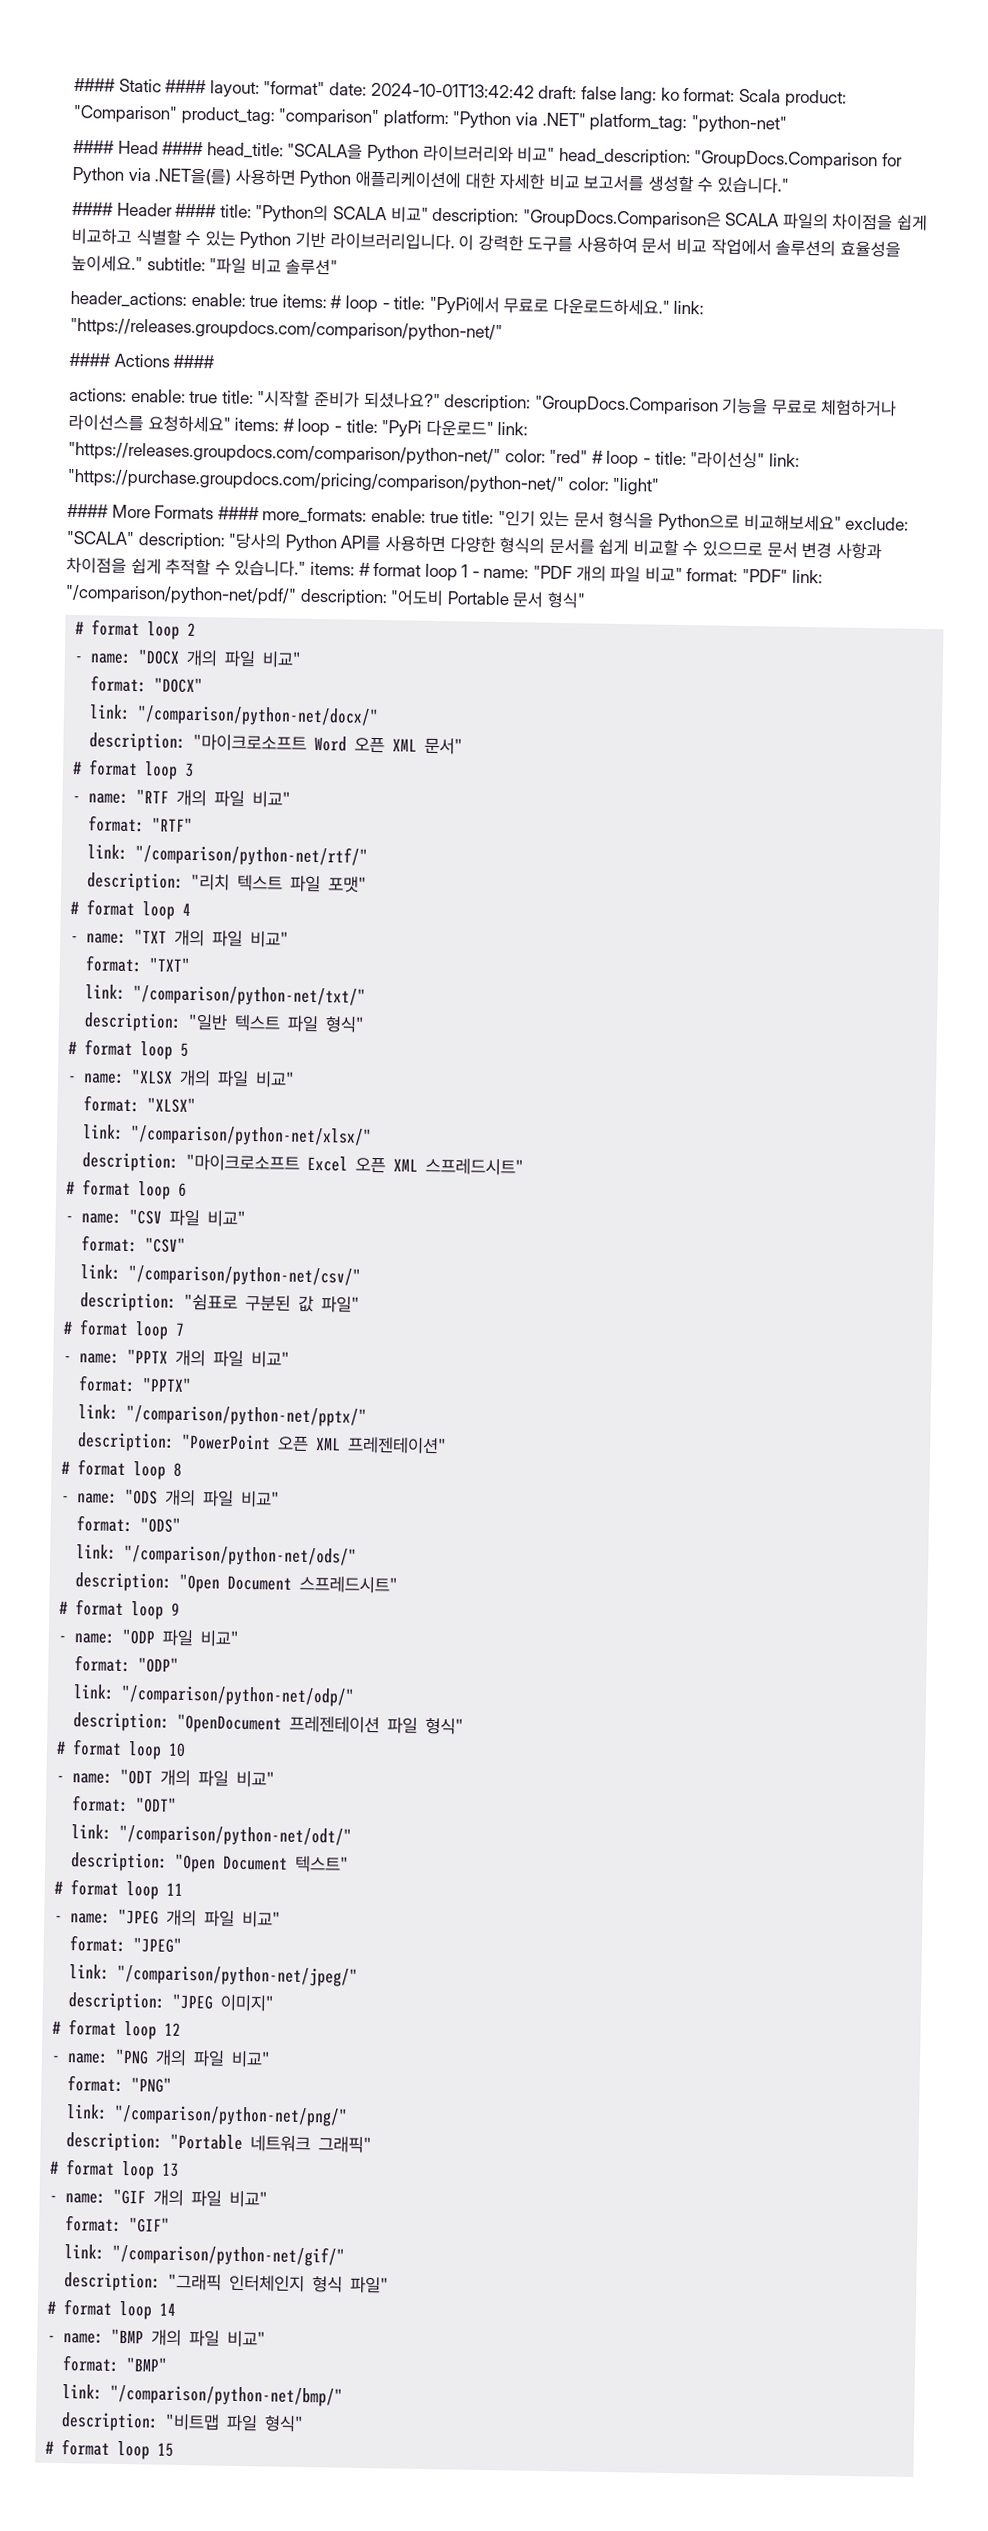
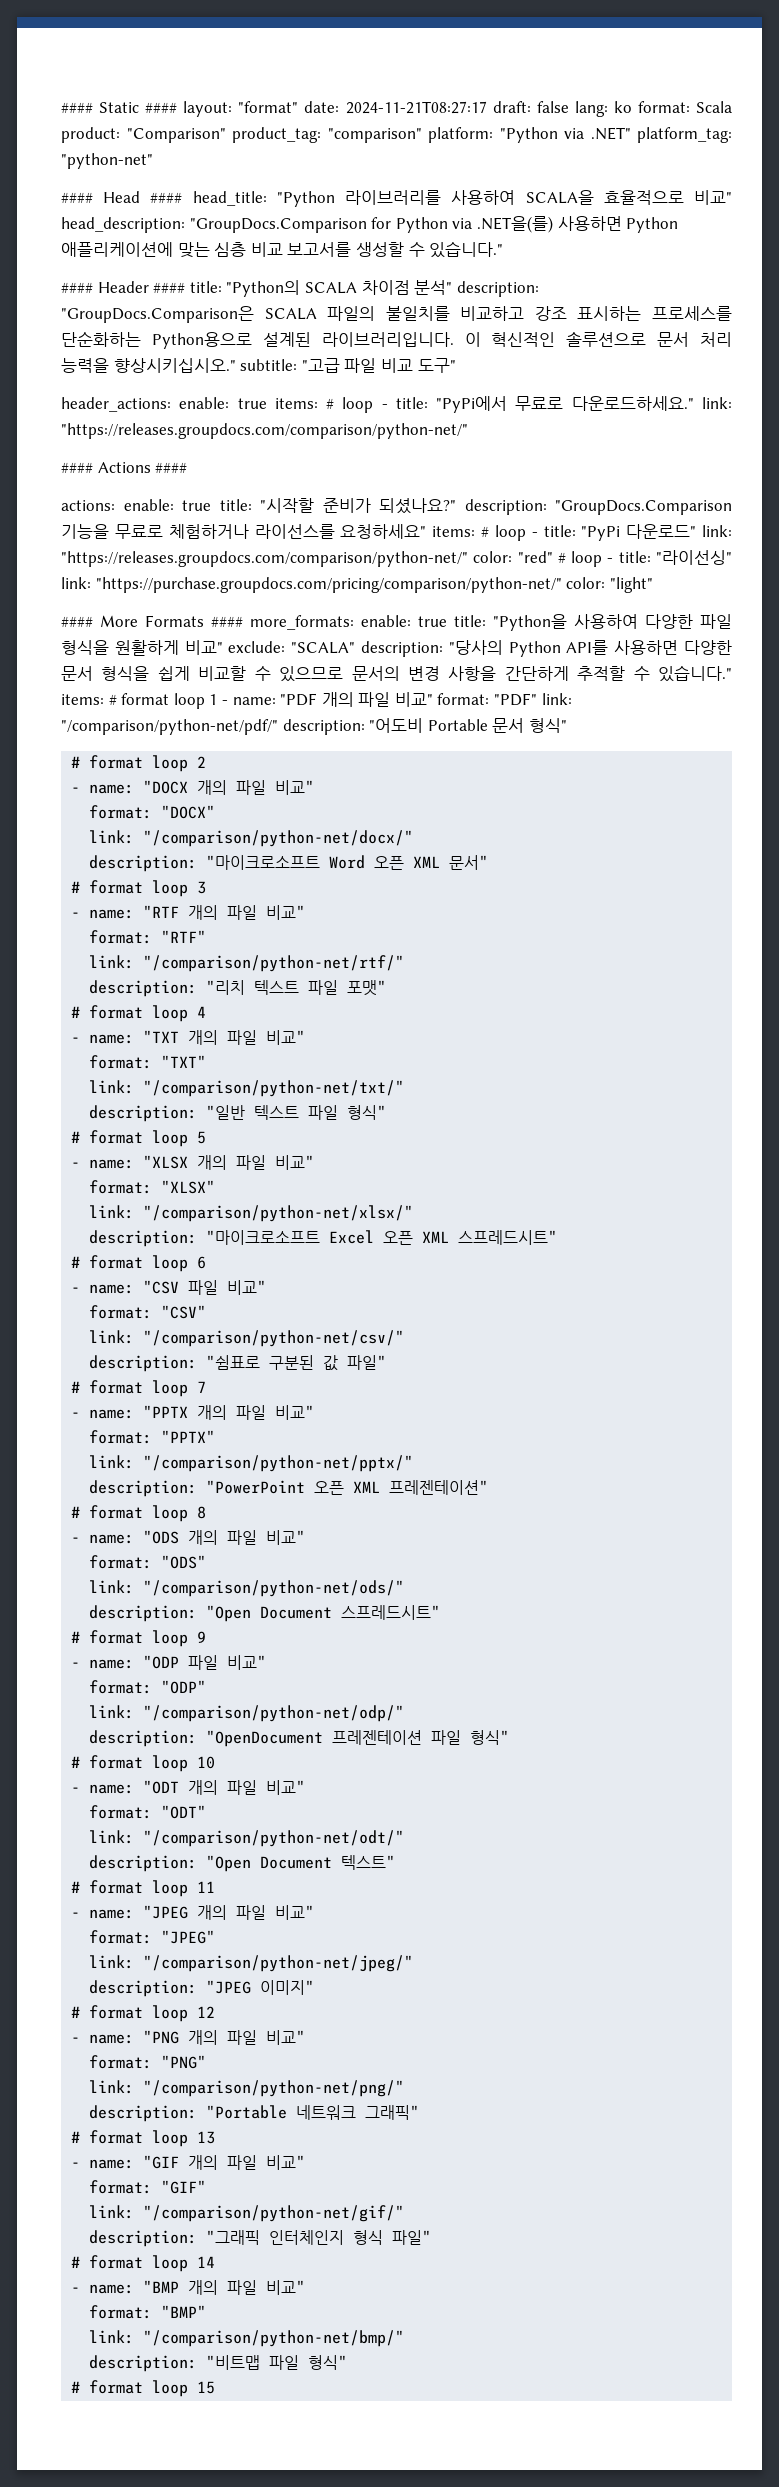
[370,82,535,99] 2024-10-01T13:42:42 -> [345,101,487,114] 2024-11-21T08:27:17
[287,142,514,163] "SCALA을 Python 라이브러리와 -> [276,190,684,207] "Python 라이브러리를 사용하여 SCALA을 효율적으로
[464,172,546,190] 대한 자세한 -> [177,242,247,258] 맞는 심층
[390,206,429,223] 비교" -> [361,280,453,295] 차이점 분석"
[832,213,929,231] [71,227,901,258] [71,254,339,276] 차이점을 쉽게 비교하고 식별할 수 있는 Python 기반 라이브러리입니다. 이 강력한 도구를 사용하여 문서 비교 작업에서 솔루션의 효율성을 높이세요." subtitle: "파일 비교 솔루션" -> [385,306,732,321] [61,331,732,349] [61,358,456,373] 불일치를 비교하고 강조 표시하는 프로세스를 단순화하는 Python용으로 설계된 라이브러리입니다. 이 혁신적인 솔루션으로 문서 처리 능력을 향상시키십시오." subtitle: "고급 파일 비교 도구"
[497,509,842,532] "인기 있는 문서 형식을 Python으로 비교해보세요" -> [493,614,732,631] [61,640,223,656] "Python을 사용하여 다양한 파일 형식을 원활하게 비교"
[499,536,595,555] 형식의 문서를 -> [61,666,150,681] 문서 형식을
[766,541,882,560] [66,556,162,575] 문서 변경 사항과 차이점을 쉽게 -> [351,666,569,681] 문서의 변경 사항을 간단하게

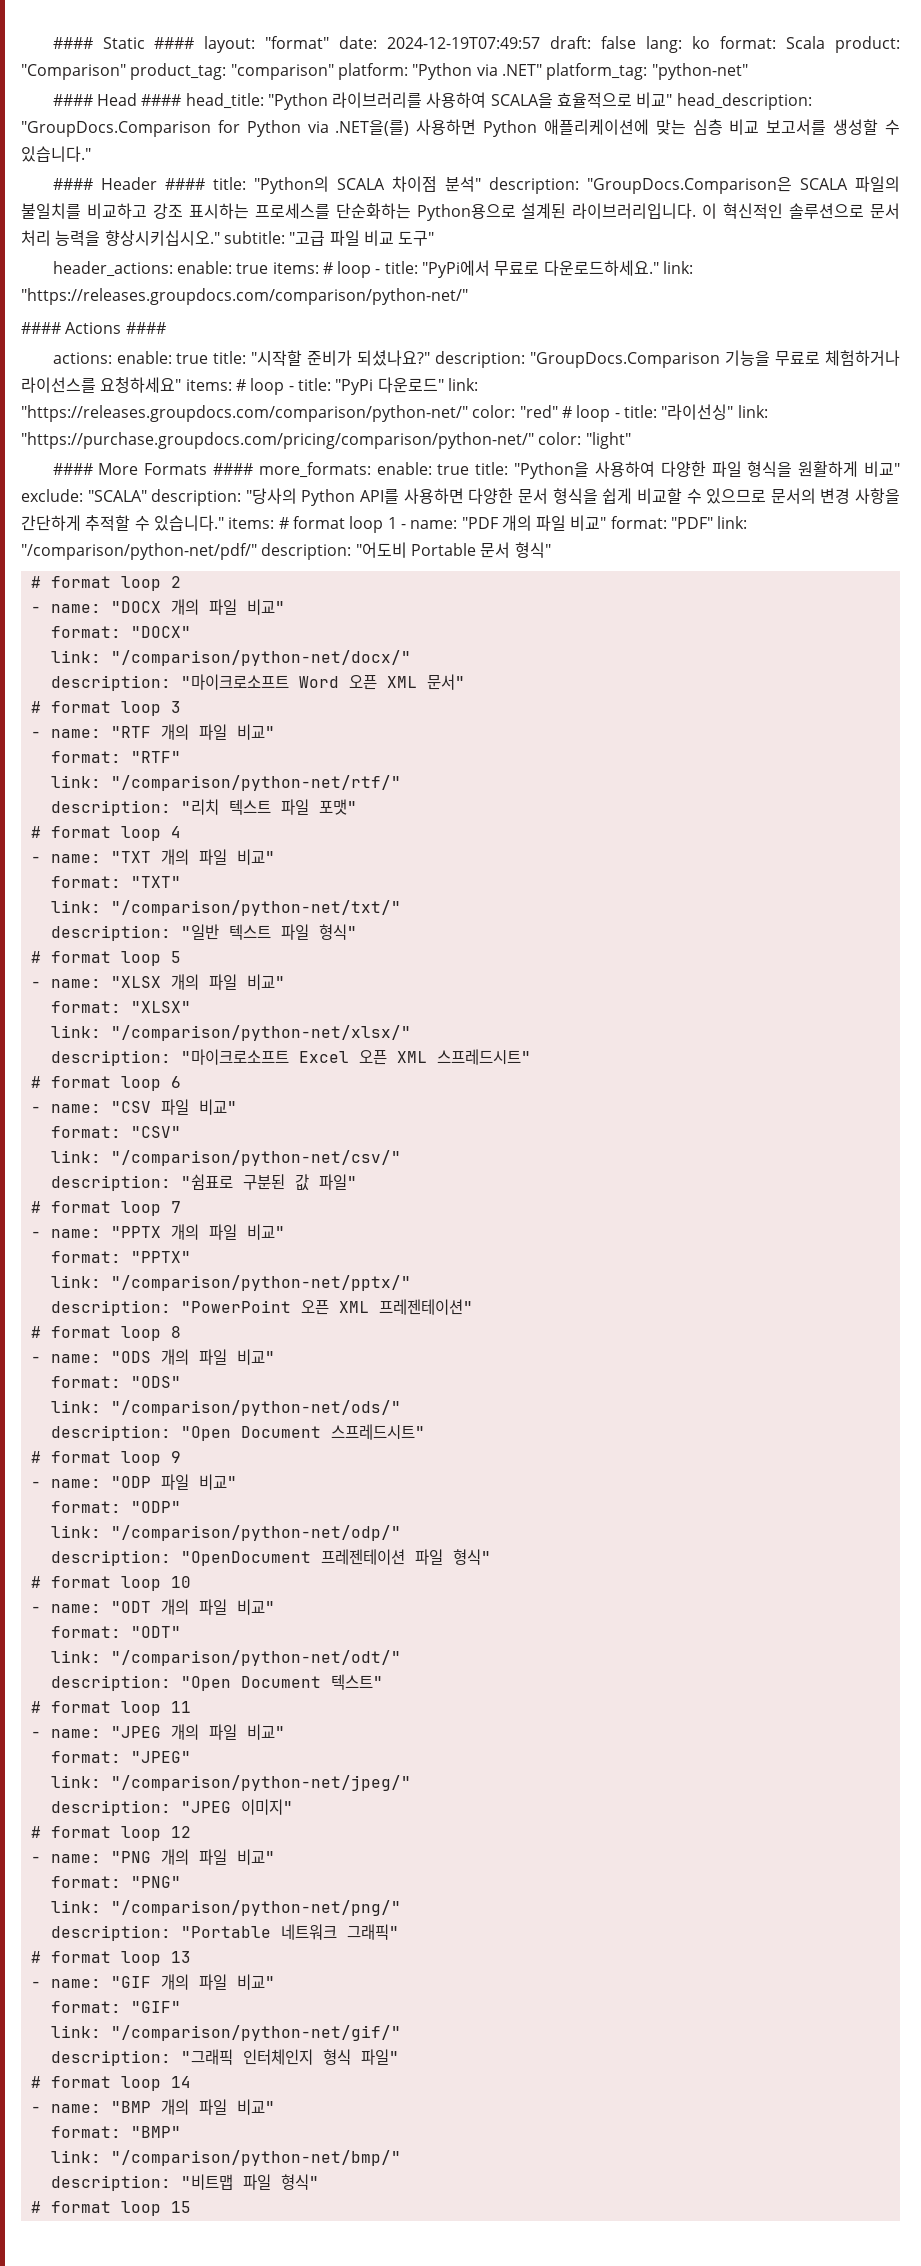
[345,101,487,114] 2024-11-21T08:27:17 -> [387,37,541,49] 2024-12-19T07:49:57

